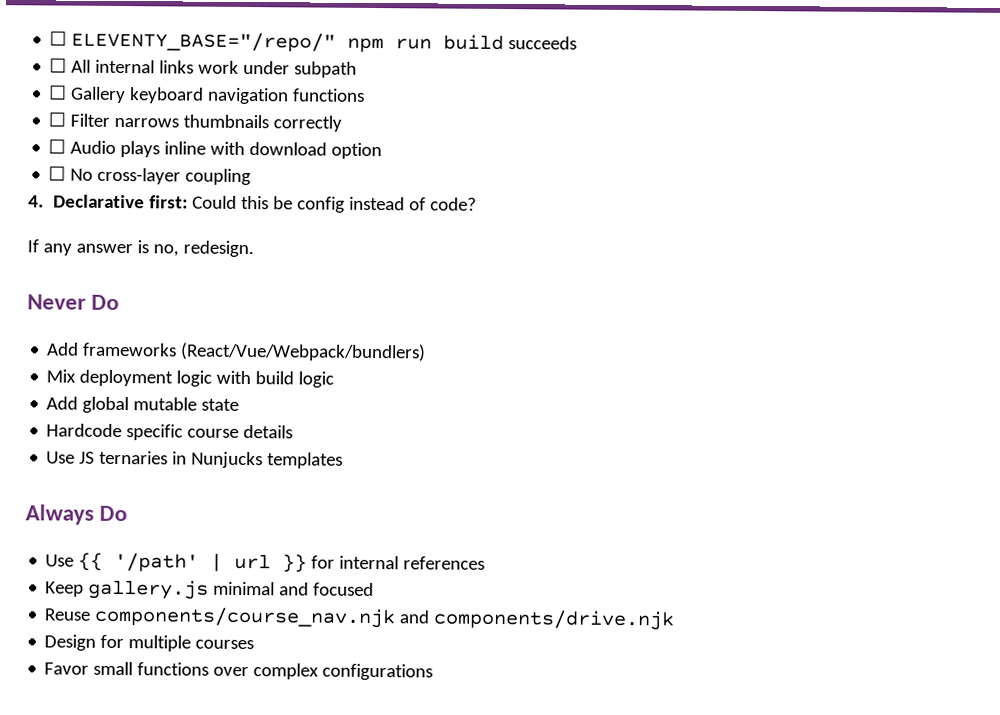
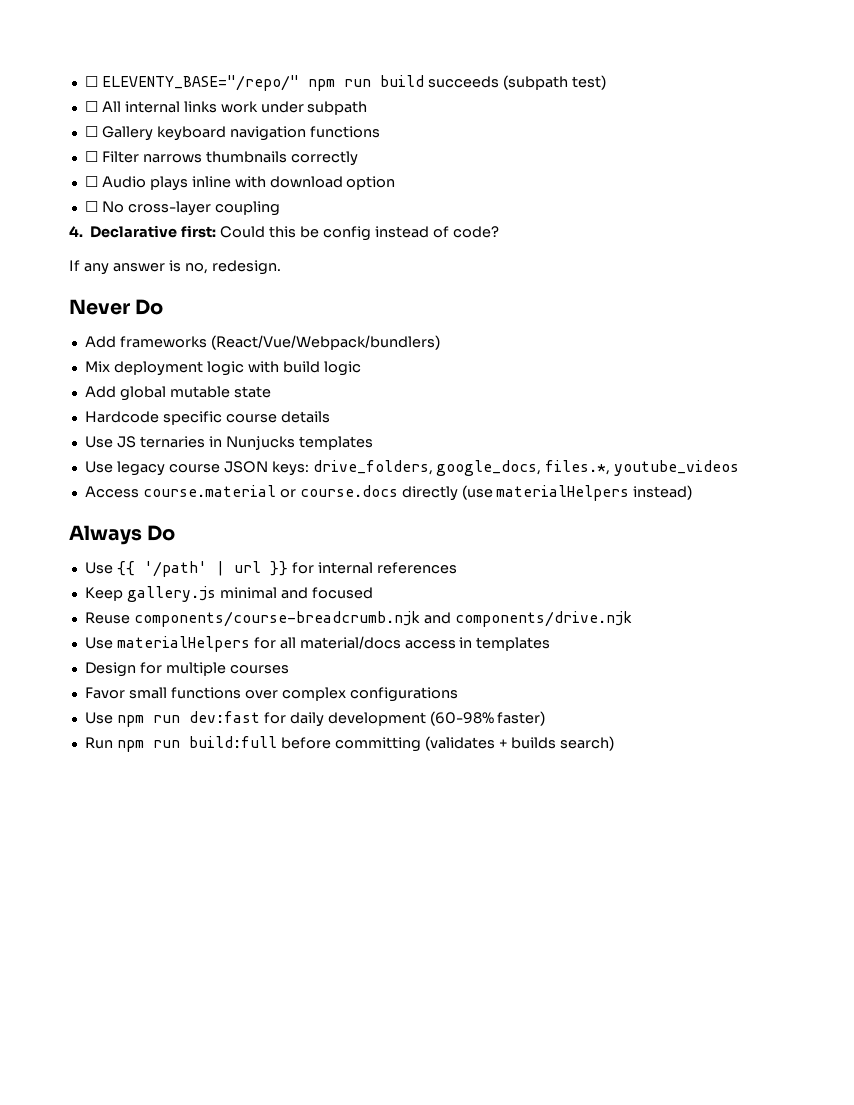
(578, 43) none -> [502,75,606,90] (subpath test)
(344, 460) none -> [84,460,740,476] [84,485,693,501] // Use legacy course JSON keys: drive_folders, google_docs, files.*, youtube_videos // Access course.material or course.docs directly (use materialHelpers instead)
[94,606,397,629] components/course_nav.njk -> [133,611,420,627] components/course-breadcrumb.njk
(676, 620) none -> [84,636,551,652] // Use materialHelpers for all material/docs access in templates
(434, 672) none -> [84,711,546,727] [84,736,615,752] // Use npm run dev:fast for daily development (60-98% faster) // Run npm run build:full before committing (validates + builds search)

